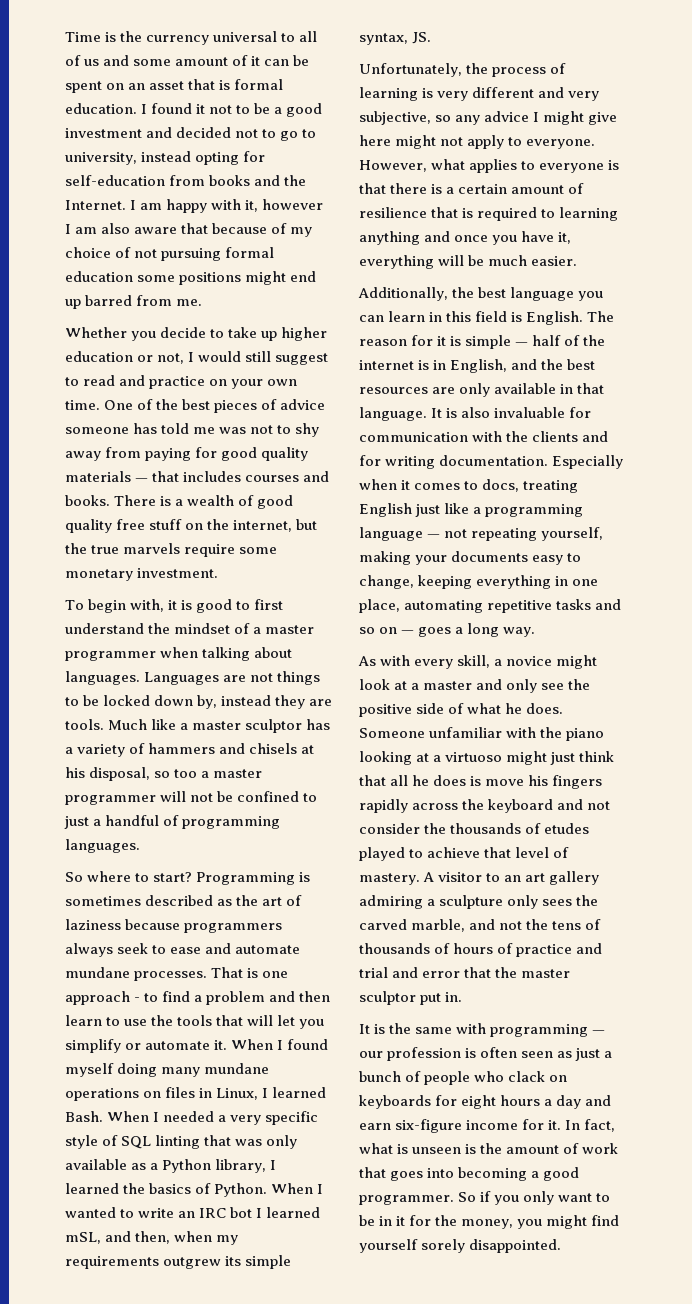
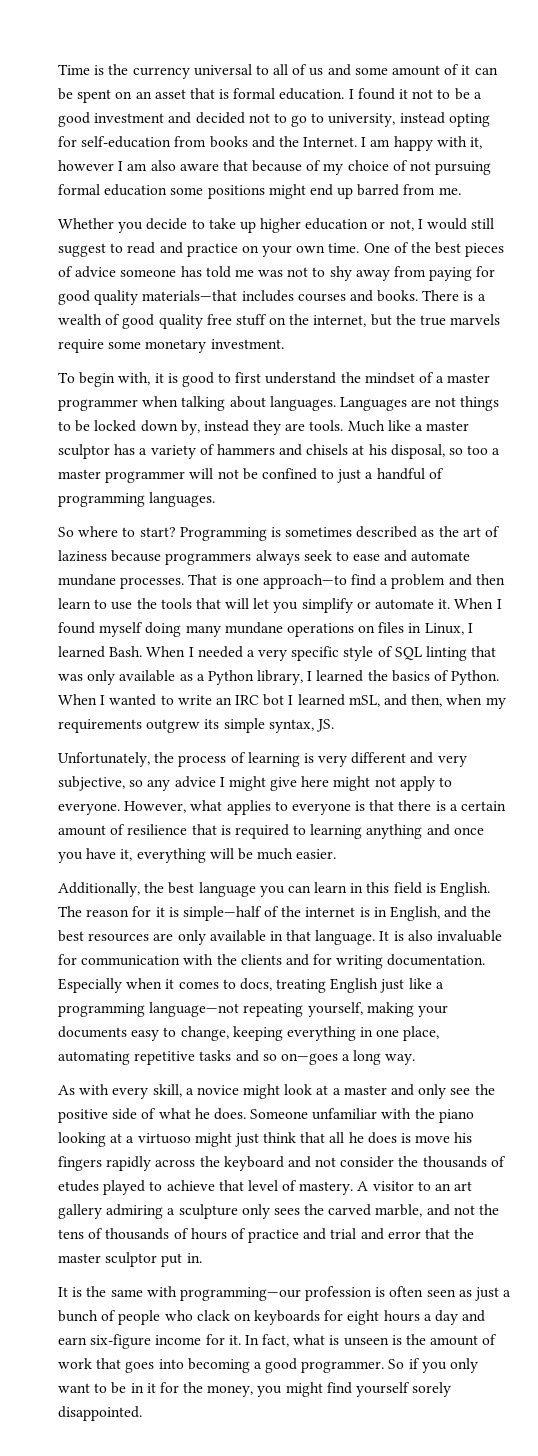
[65,471,180,482] materials — that -> [142,290,238,301] materials—that
[65,991,159,1005] approach - to -> [262,574,347,589] approach—to
[465,335,562,349] simple — half -> [182,906,262,921] simple—half
[359,527,468,541] language — not -> [149,1002,240,1017] language—not
[379,627,452,637] on — goes -> [280,1053,338,1065] on—goes
[490,1024,606,1037] [359,1051,383,1058] programming — our -> [179,1287,301,1301] programming—our

